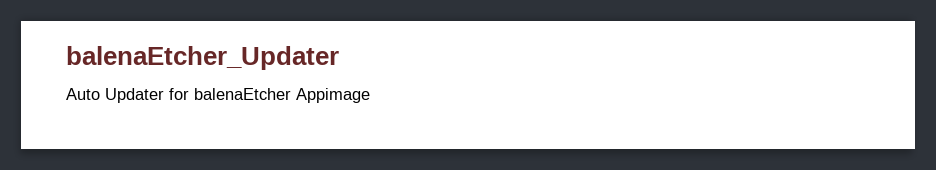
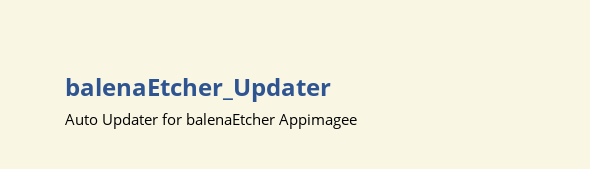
[296,88,370,103] Appimage -> [279,114,358,129] Appimagee

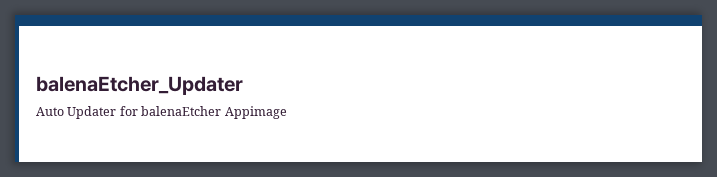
[279,114,358,129] Appimagee -> [224,106,287,119] Appimage

